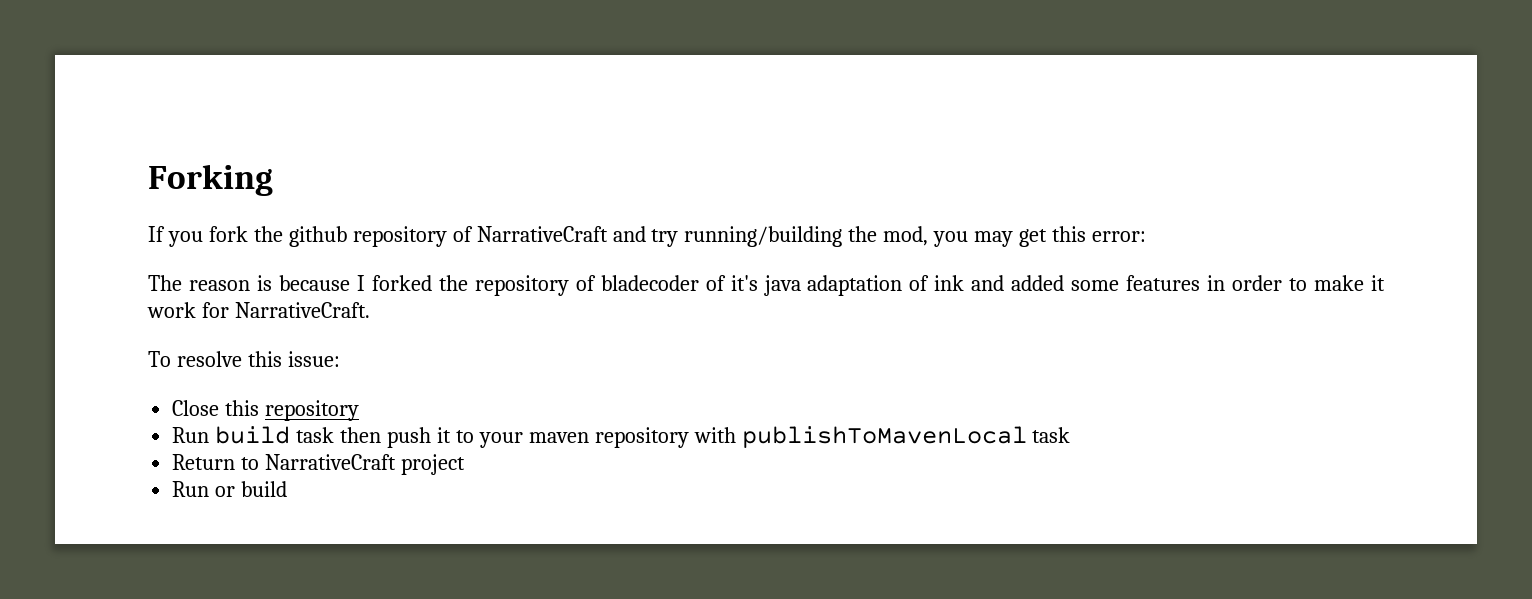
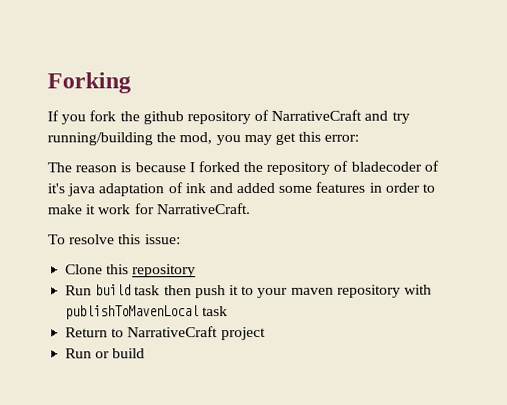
[172,400,220,416] Close -> [65,264,104,275] Clone

